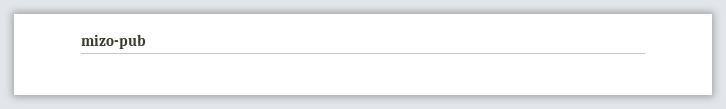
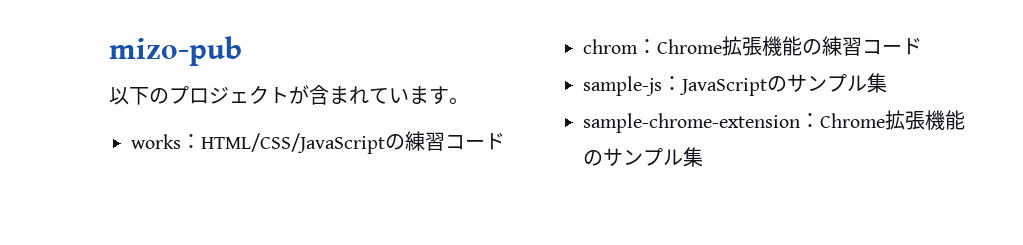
(146, 41) none -> [109,85,469,105] [131,131,505,154] [583,36,922,56] [583,73,887,96] [583,110,965,133] [583,147,703,167] // 以下のプロジェクトが含まれています。 // works：HTML/CSS/JavaScriptの練習コード // chrom：Chrome拡張機能の練習コード // sample-js：JavaScriptのサンプル集 // sample-chrome-extension：Chrome拡張機能のサンプル集

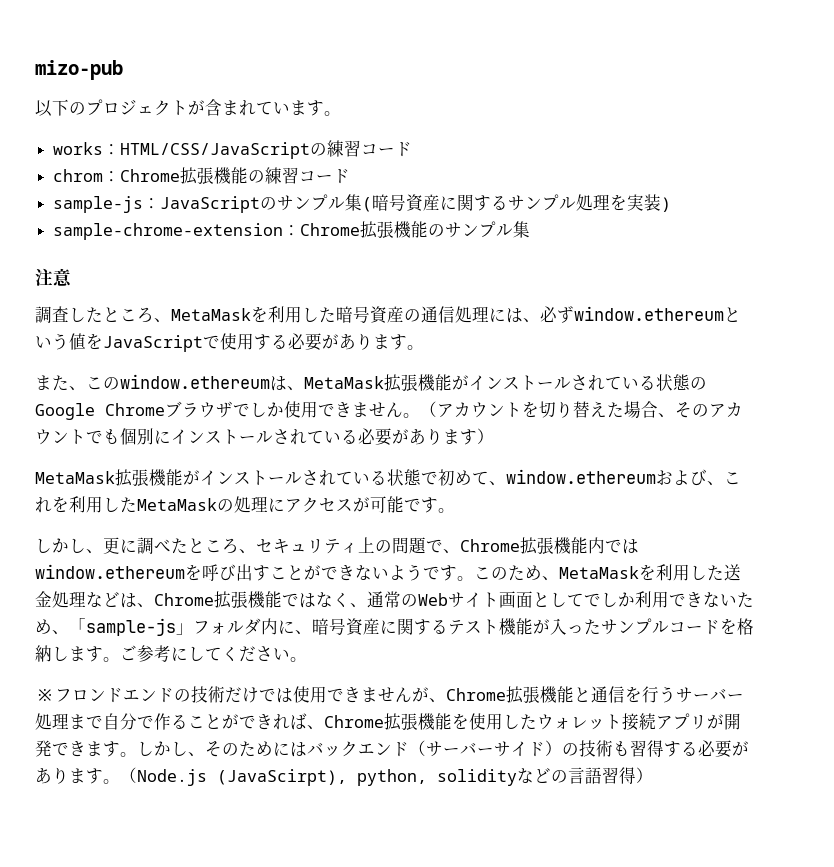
(887, 83) none -> [362,194,672,212] (暗号資産に関するサンプル処理を実装)
(703, 157) none -> [35,268,72,287] [35,306,741,324] [35,333,424,352] [35,374,707,392] [35,401,743,420] [35,428,494,446] [35,469,741,487] [35,496,455,513] [35,537,639,555] [35,564,741,581] [35,591,754,609] [35,618,754,636] [35,645,307,662] [35,686,744,704] [35,713,741,731] [35,740,749,758] [35,767,653,786] // 注意 // 調査したところ、MetaMaskを利用した暗号資産の通信処理には、必ずwindow.ethereumという値をJavaScriptで使用する必要があります。 // また、このwindow.ethereumは、MetaMask拡張機能がインストールされている状態のGoogle Chromeブラウザでしか使用できません。（アカウントを切り替えた場合、そのアカウントでも個別にインストールされている必要があります） // MetaMask拡張機能がインストールされている状態で初めて、window.ethereumおよび、これを利用したMetaMaskの処理にアクセスが可能です。 // しかし、更に調べたところ、セキュリティ上の問題で、Chrome拡張機能内ではwindow.ethereumを呼び出すことができないようです。このため、MetaMaskを利用した送金処理などは、Chrome拡張機能ではなく、通常のWebサイト画面としてでしか利用できないため、「sample-js」フォルダ内に、暗号資産に関するテスト機能が入ったサンプルコードを格納します。ご参考にしてください。 // ※フロンドエンドの技術だけでは使用できませんが、Chrome拡張機能と通信を行うサーバー処理まで自分で作ることができれば、Chrome拡張機能を使用したウォレット接続アプリが開発できます。しかし、そのためにはバックエンド（サーバーサイド）の技術も習得する必要があります。（Node.js (JavaScirpt), python, solidityなどの言語習得）

